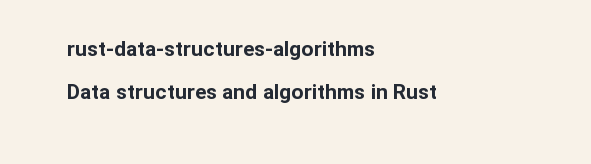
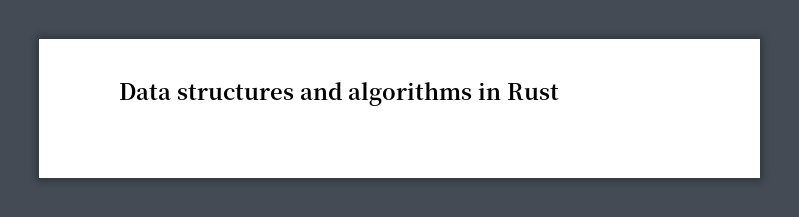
[67,41,375,60] rust-data-structures-algorithms // -> (119, 91) none

